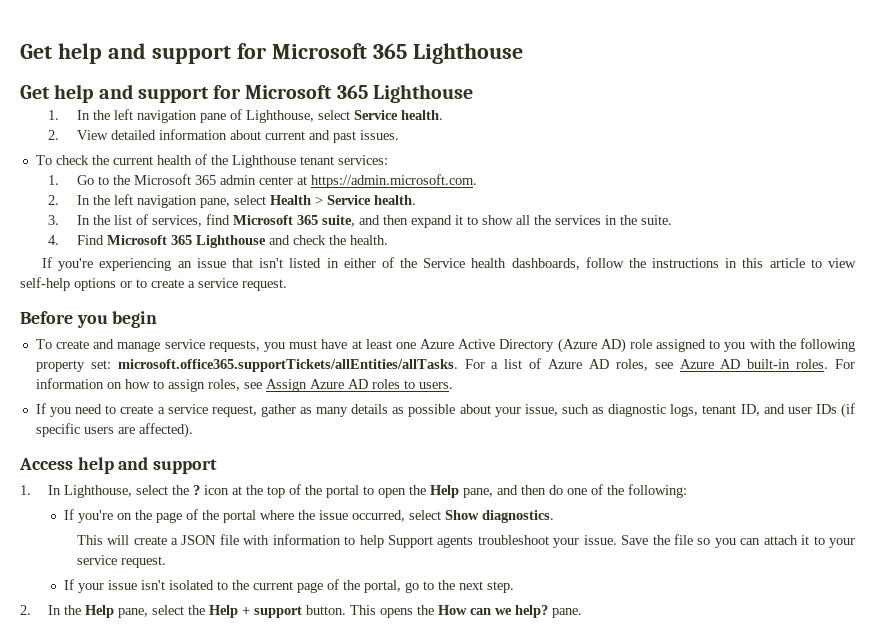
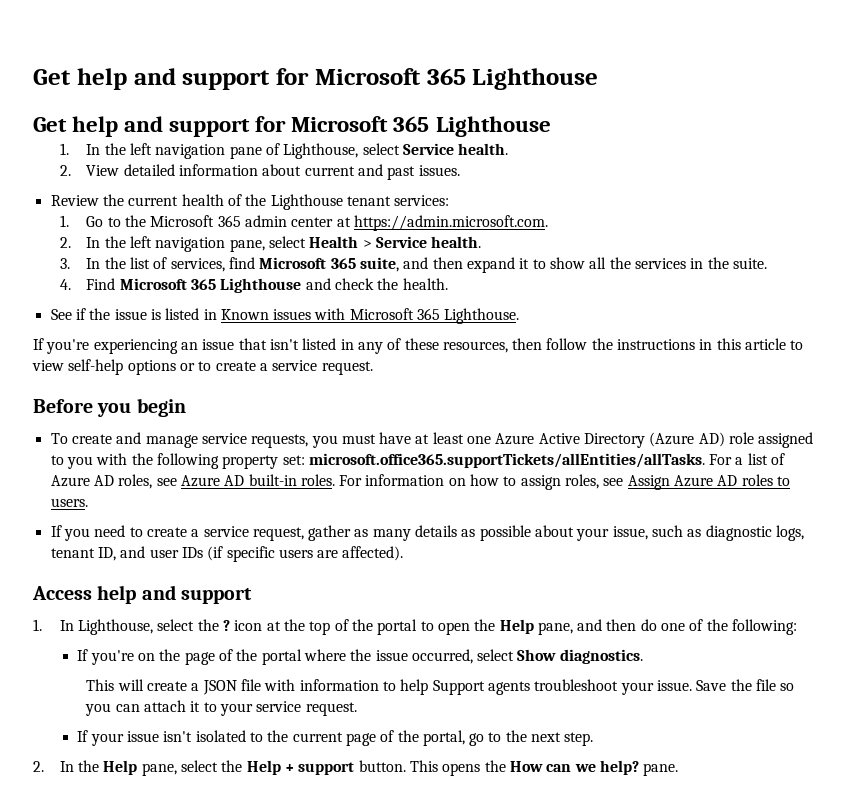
[35,155,89,165] To check -> [50,195,99,206] Review
(388, 240) none -> [50,308,520,324] // See if the issue is listed in Known issues with Microsoft 365 Lighthouse.
[343,257,580,270] either of the Service health dashboards, -> [357,338,543,354] any of these resources, then

